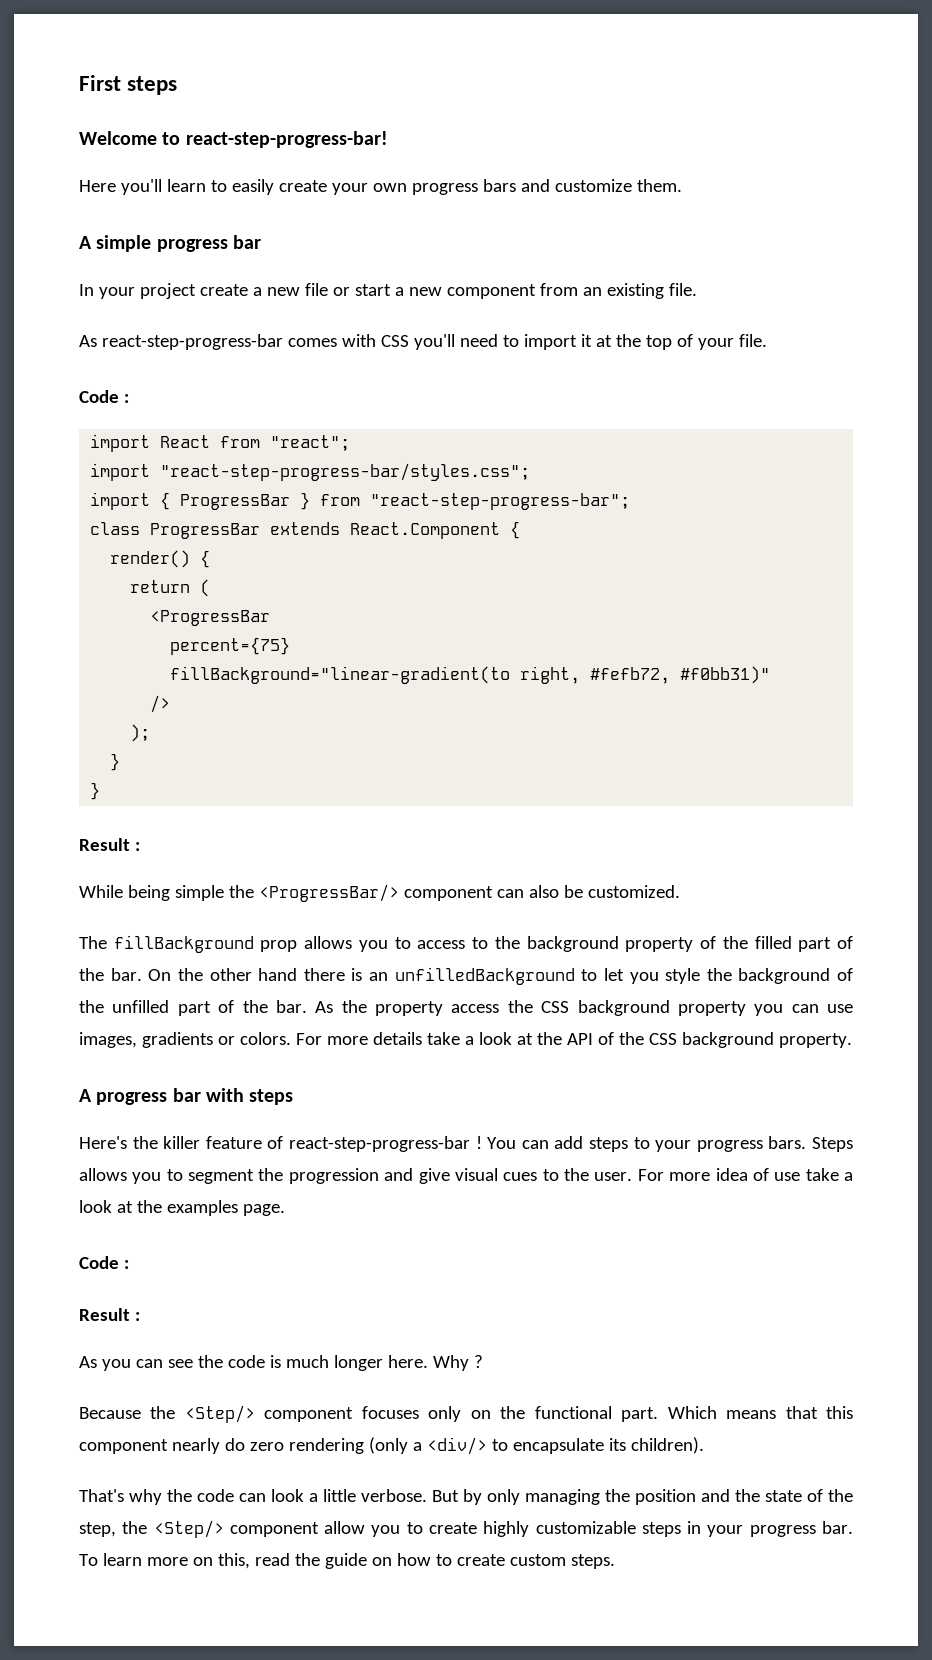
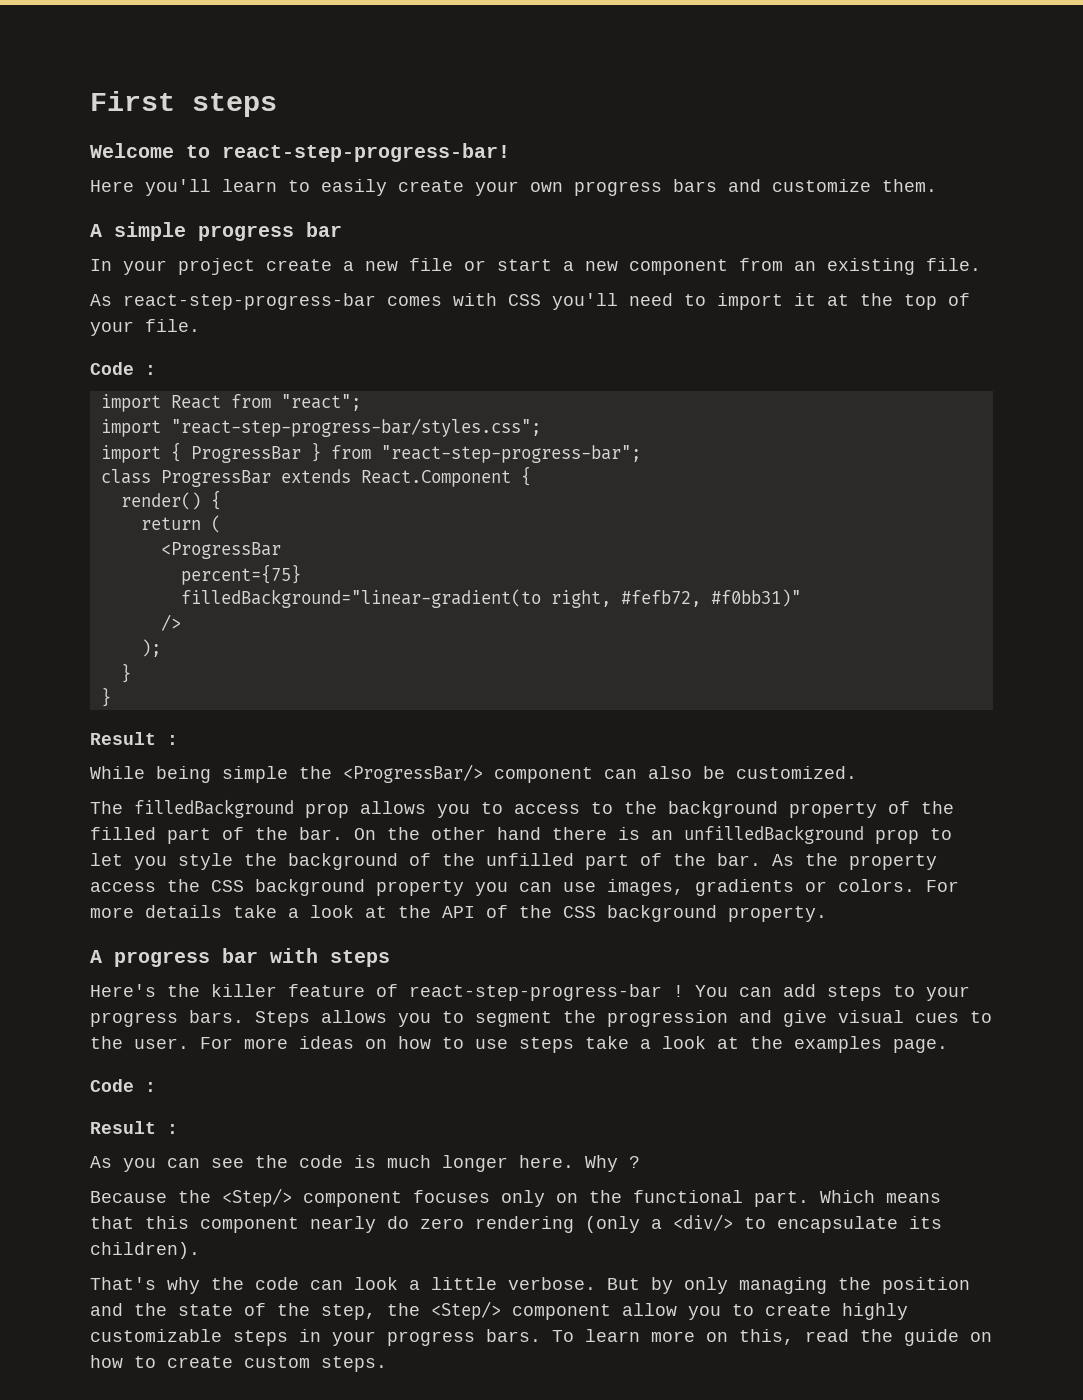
[170,666,511,684] fillBackground="linear-gradient(to -> [180,589,541,608] filledBackground="linear-gradient(to
[113,935,254,953] fillBackground -> [134,799,294,818] filledBackground
(575, 976) none -> [875,829,919,844] prop
[715,1168,801,1181] idea of use -> [299,1036,574,1053] ideas on how to use steps
[822,1521,854,1534] bar. -> [486,1329,541,1342] bars.

